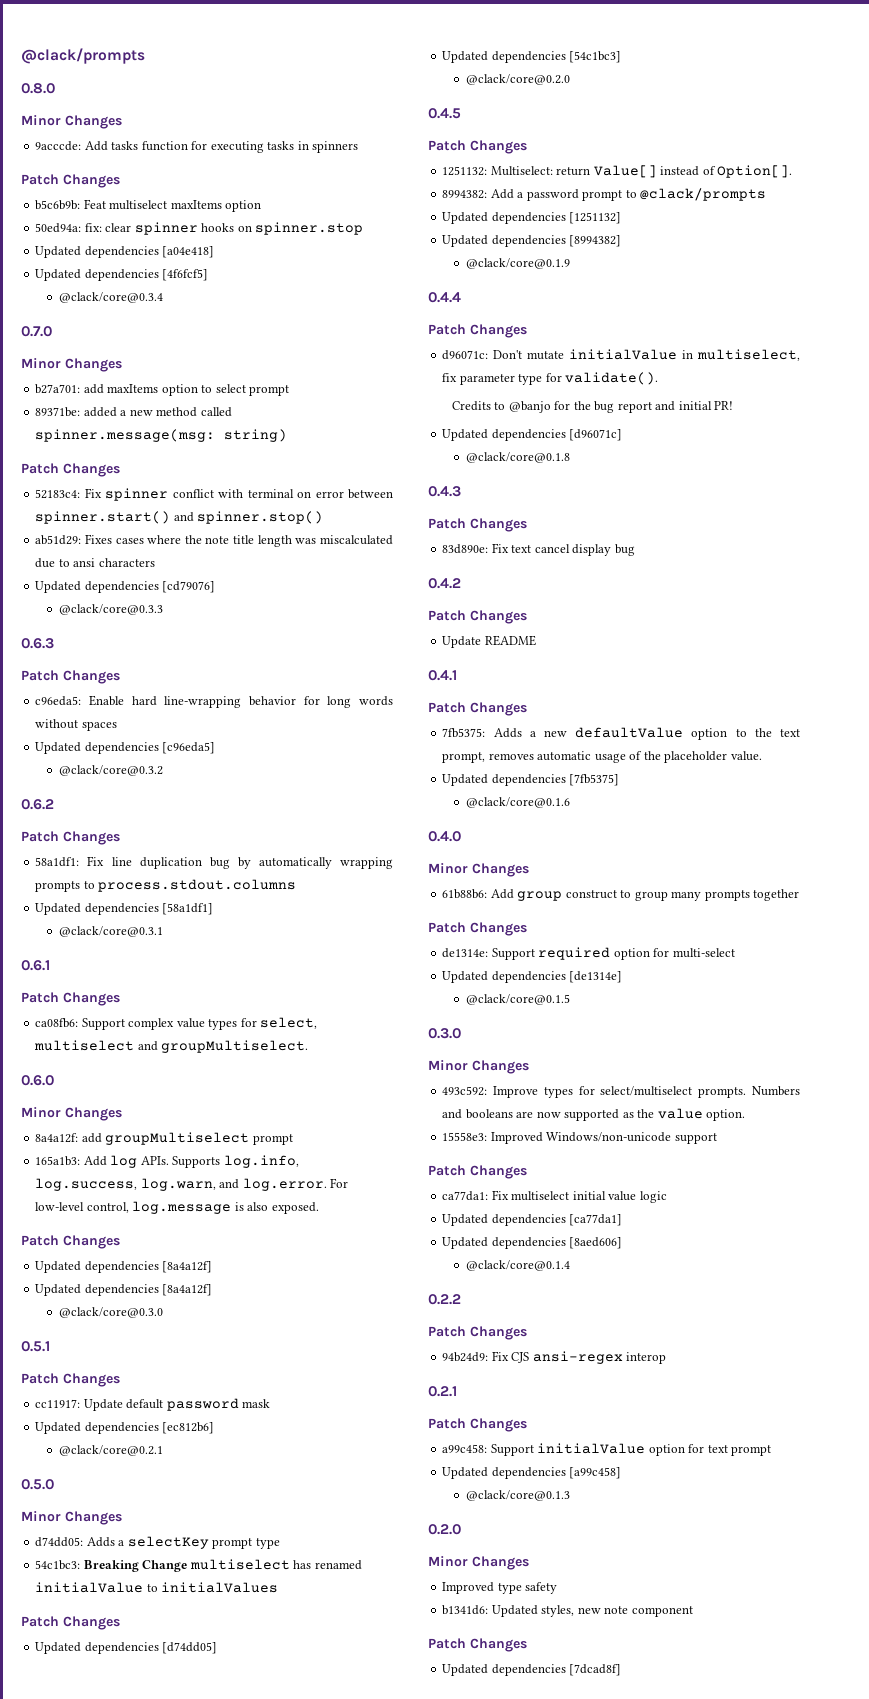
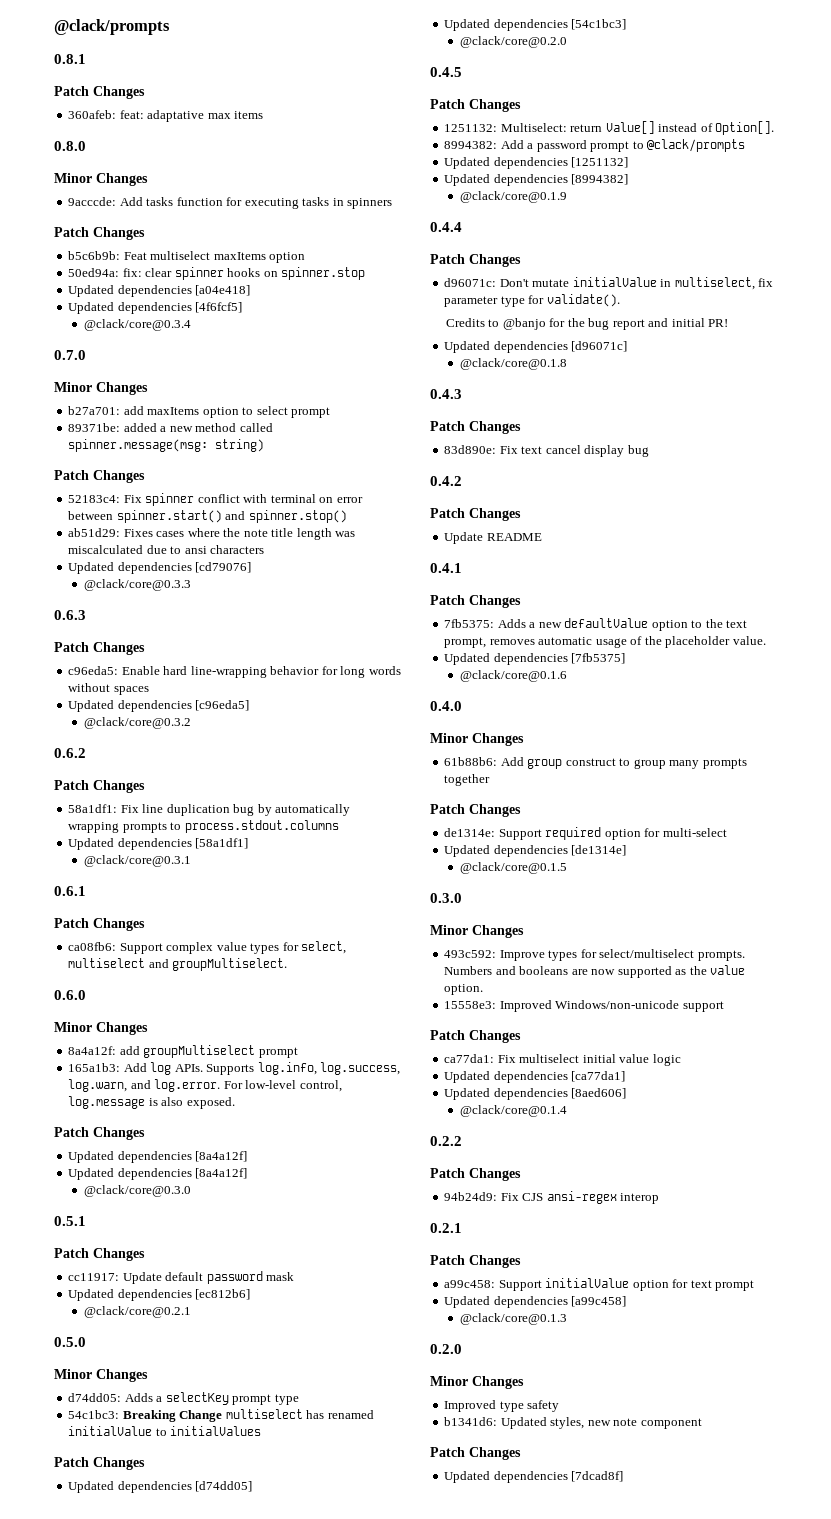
[21,48,145,64] @clack/prompts -> [54,19,170,35] [54,54,86,64] [54,86,145,99] [68,110,264,122] @clack/prompts // 0.8.1 // Patch Changes // 360afeb: feat: adaptative max items

